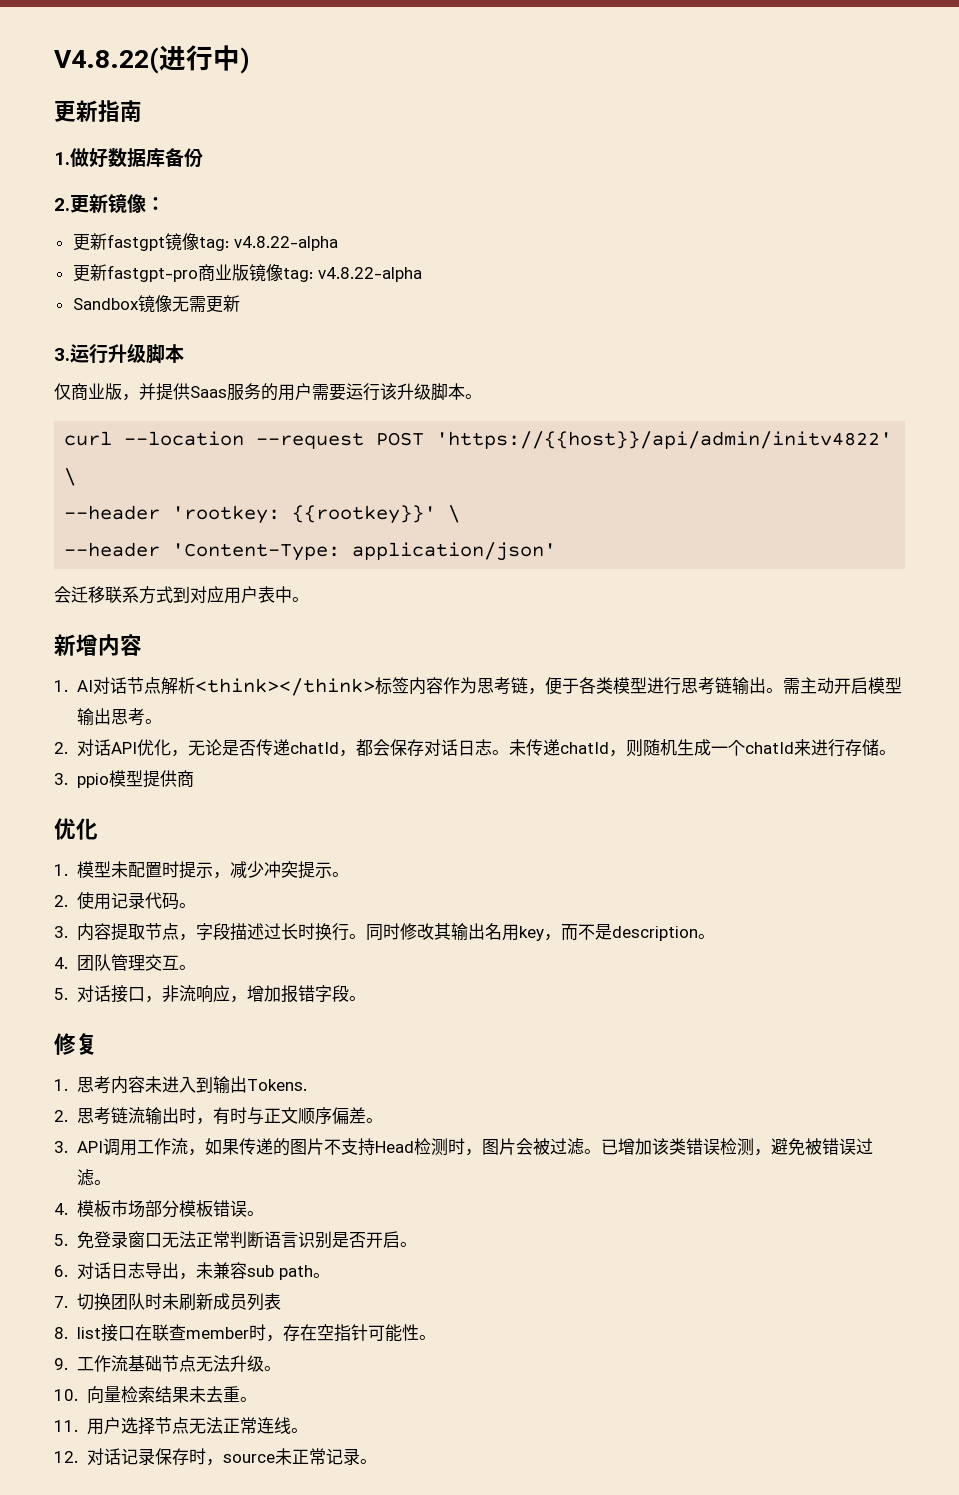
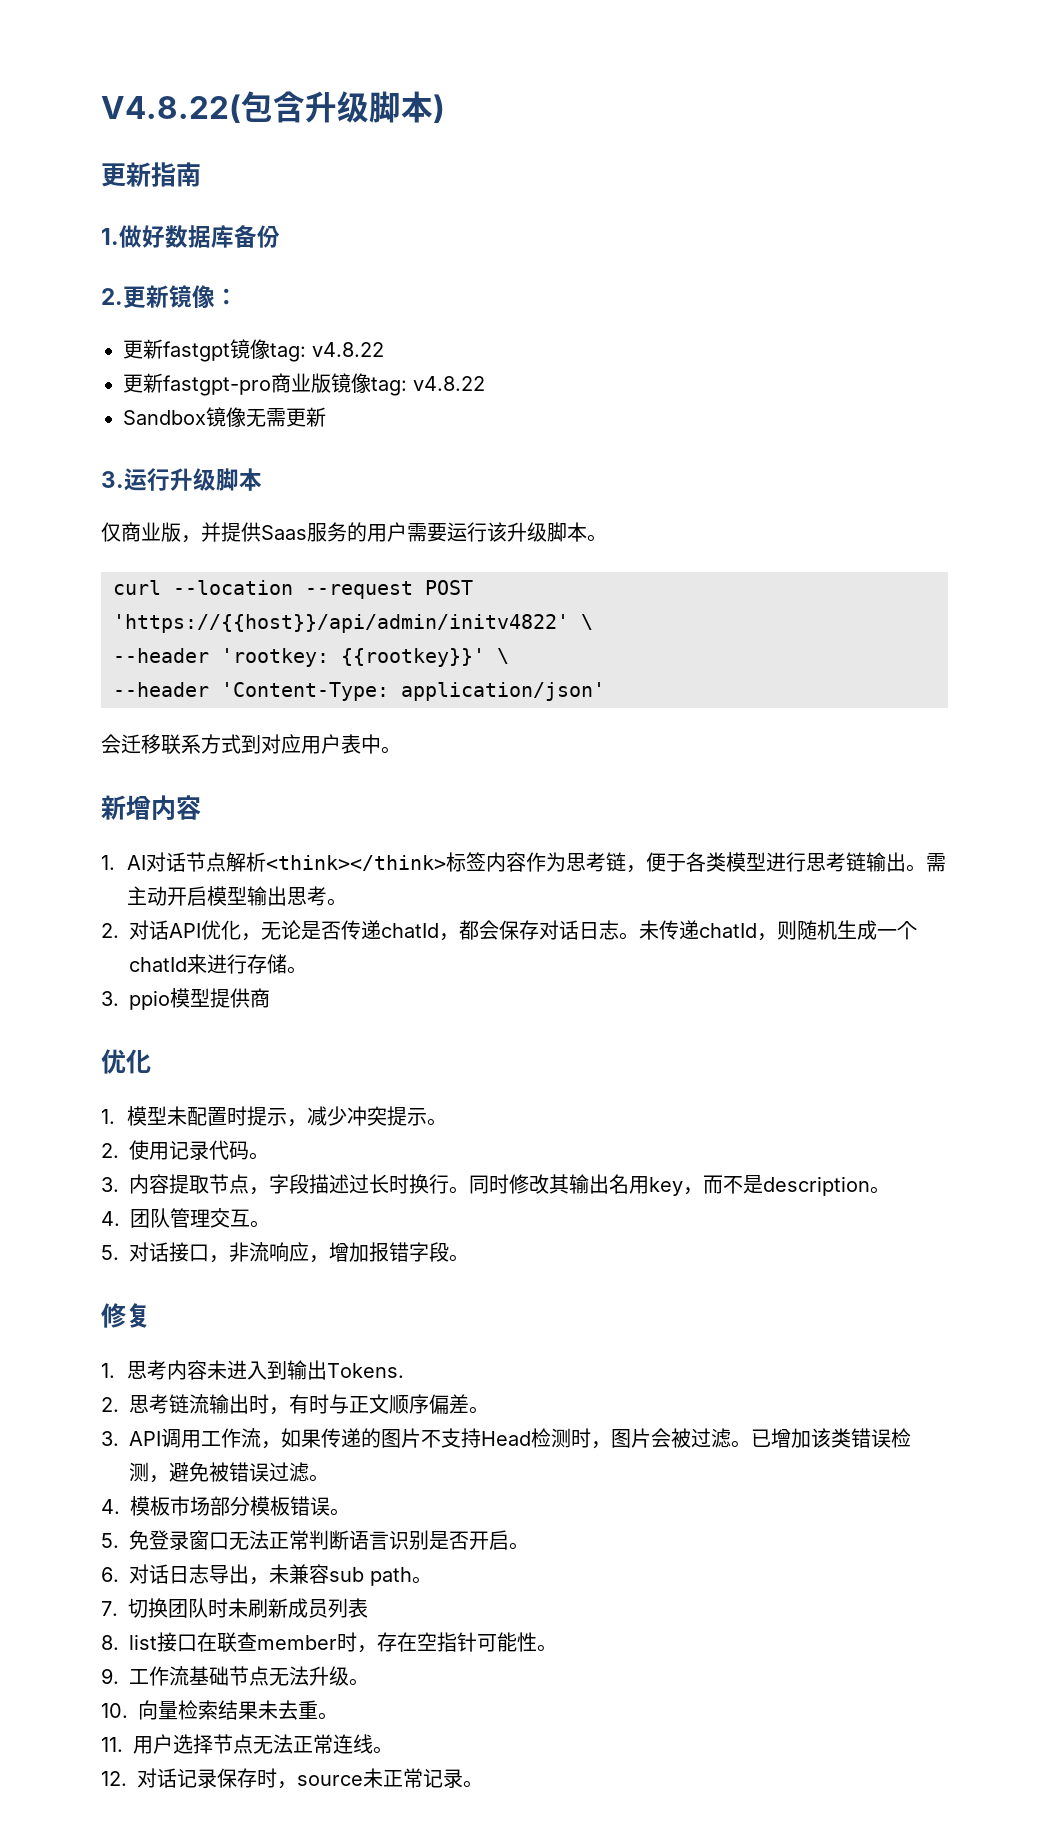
[159,45,240,71] 进行中 -> [241,91,433,123] 包含升级脚本
[233,236,338,251] v4.8.22-alpha -> [312,342,384,357] v4.8.22
[317,267,422,282] v4.8.22-alpha -> [413,376,485,391] v4.8.22

